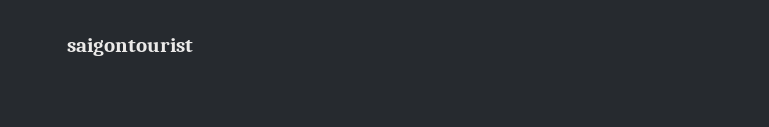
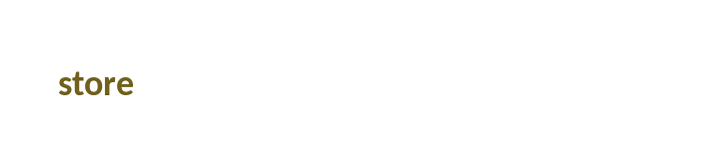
[67,38,193,56] saigontourist -> [57,71,135,96] store

